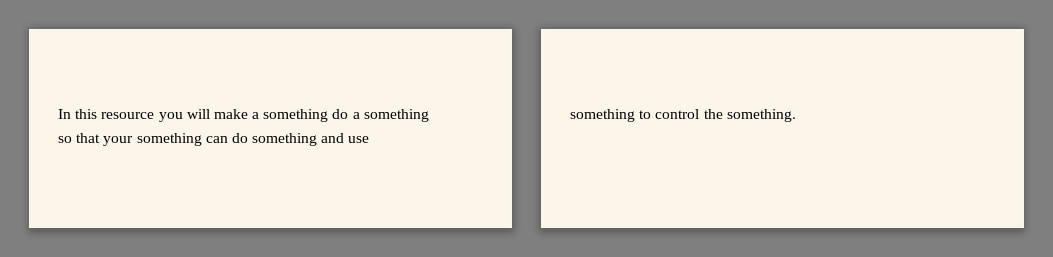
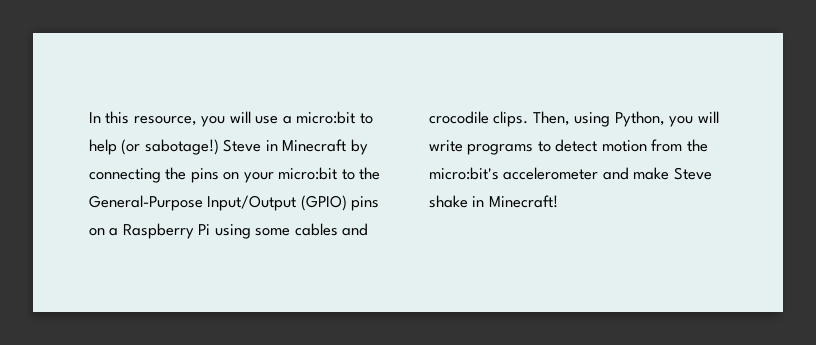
[101,109,429,122] [58,133,370,146] [570,109,796,122] resource you will make a something do a something so that your something can do something and use something to control the something. -> [133,111,373,127] [89,139,368,155] [89,167,381,183] [89,195,380,211] [89,223,369,239] [429,111,719,127] [429,139,708,155] [429,167,712,180] [429,195,558,208] resource, you will use a micro:bit to help (or sabotage!) Steve in Minecraft by connecting the pins on your micro:bit to the General-Purpose Input/Output (GPIO) pins on a Raspberry Pi using some cables and crocodile clips. Then, using Python, you will write programs to detect motion from the micro:bit's accelerometer and make Steve shake in Minecraft!

